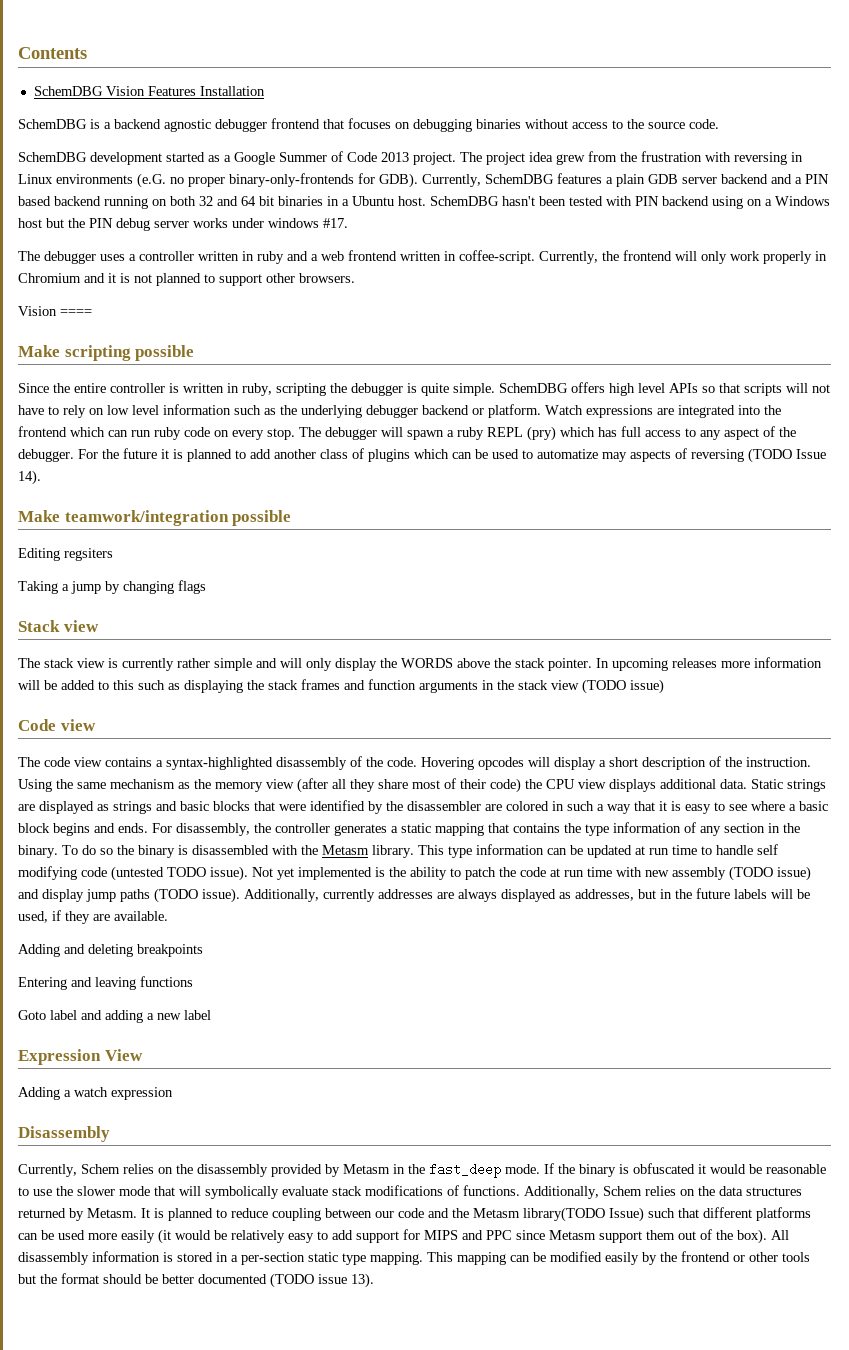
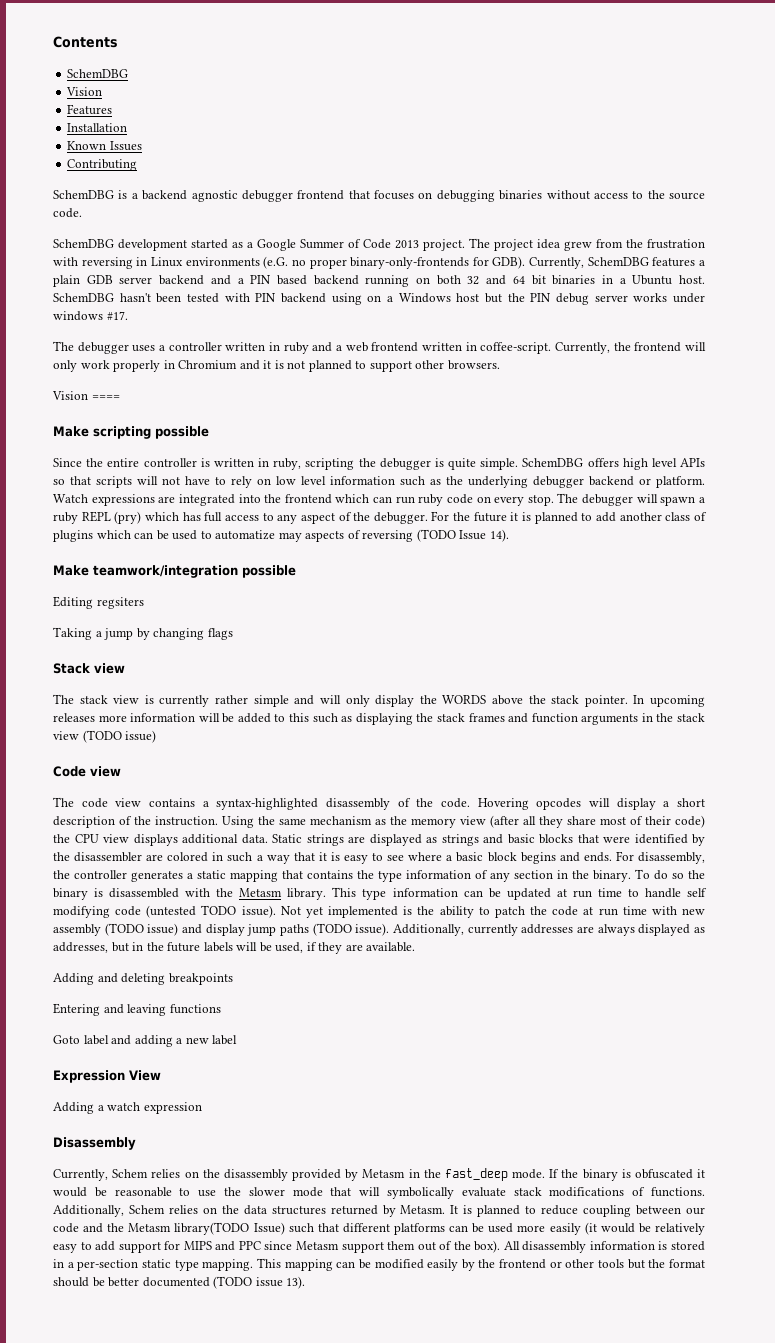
[105,86,145,96] Vision -> [66,87,103,96] // Vision //
(196, 91) none -> (113, 109) //
(265, 91) none -> [67,141,142,151] [67,159,138,171] // Known Issues // Contributing

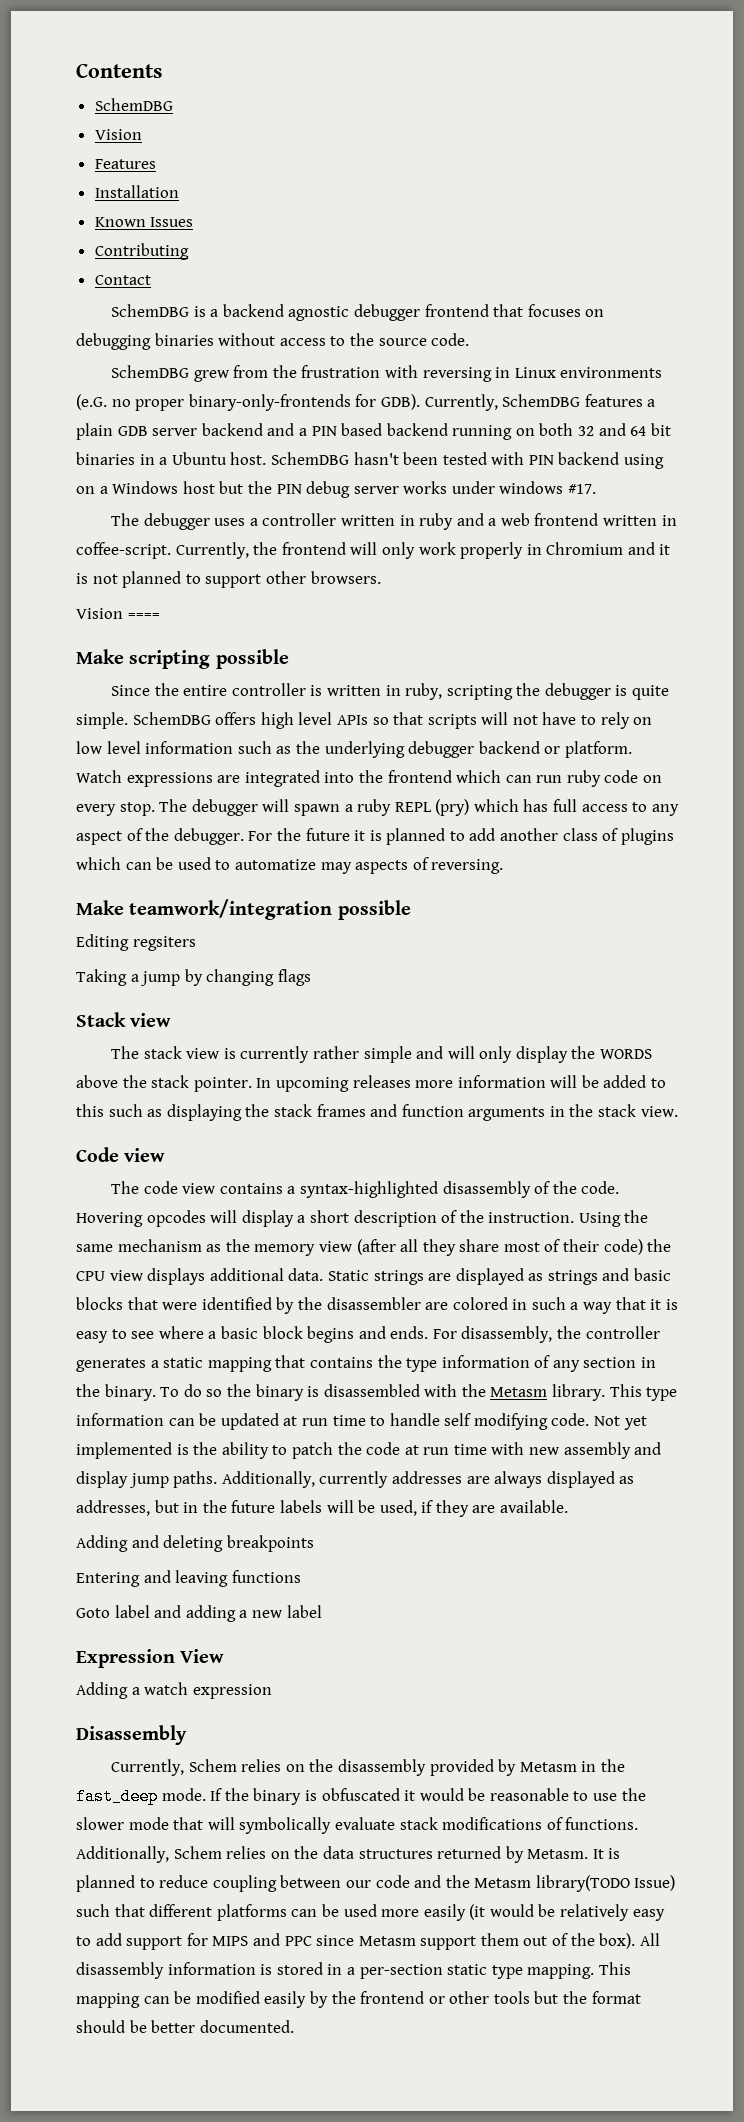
(138, 165) none -> [94,275,151,285] // Contact
[118,238,560,251] development started as a Google Summer of Code 2013 project. The project idea -> (189, 371) none
[362,529,509,542] reversing (TODO Issue 14). -> [431,859,504,874] reversing.
[53,730,157,743] view (TODO issue) -> [640,1106,678,1117] view.
[115,905,276,918] code (untested TODO issue). -> [551,1413,590,1426] code.
[104,923,179,936] (TODO issue) -> (631, 1450) none
[280,923,390,936] paths (TODO issue). -> [173,1471,218,1488] paths.
[142,1276,306,1289] documented (TODO issue 13). -> [199,2020,294,2033] documented.

